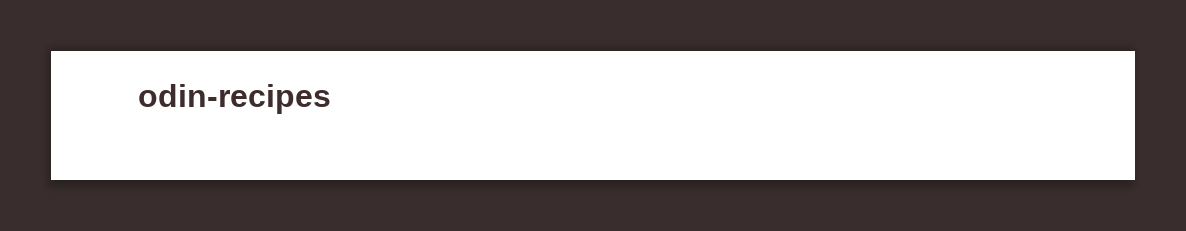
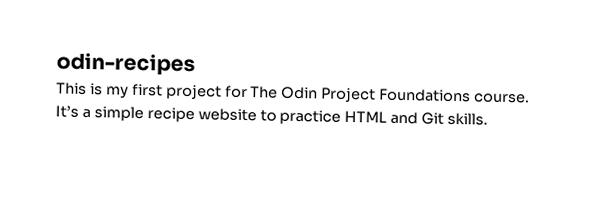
(331, 99) none -> [56,82,531,104] [55,105,489,126] // This is my first project for The Odin Project Foundations course. // It’s a simple recipe website to practice HTML and Git skills.

